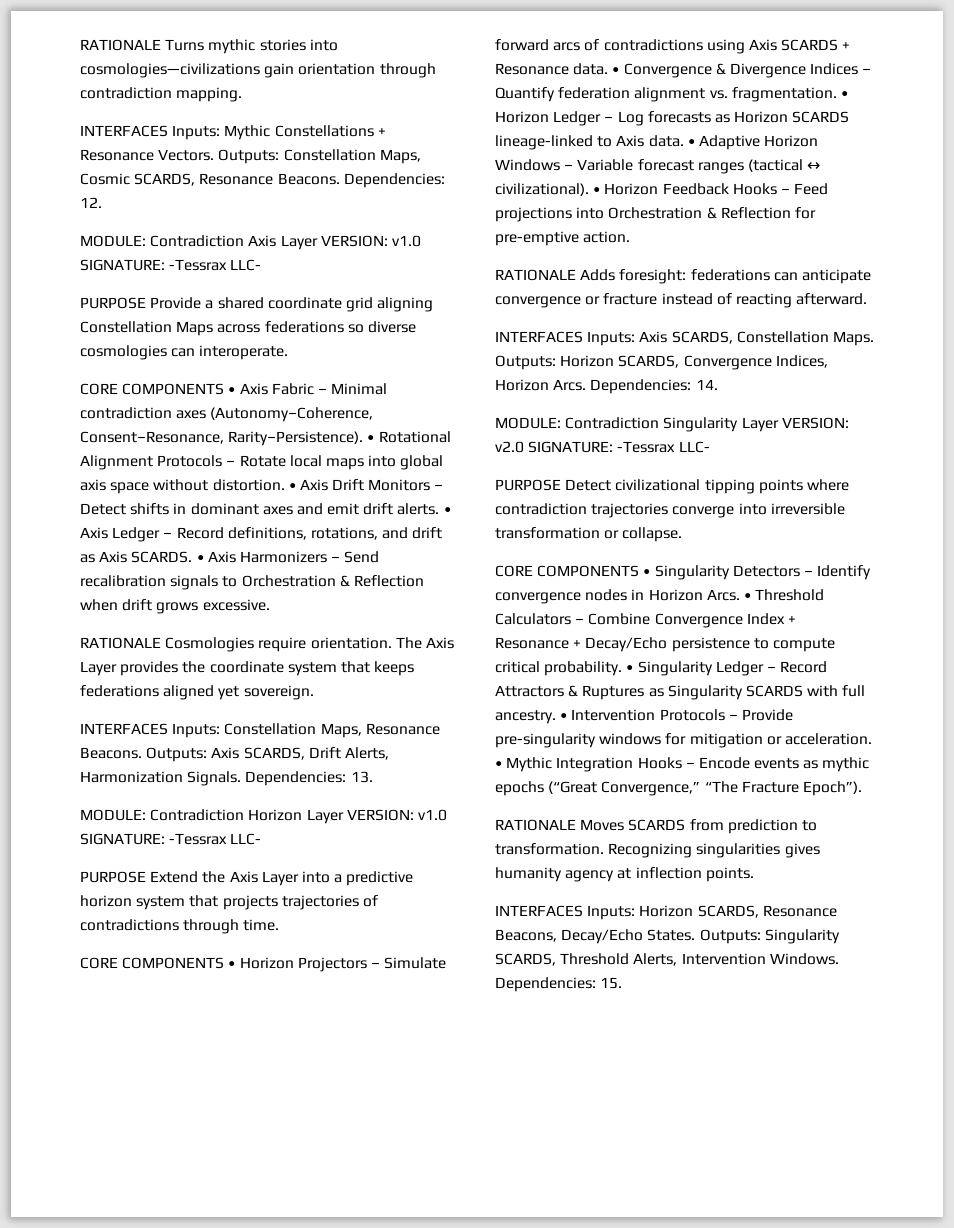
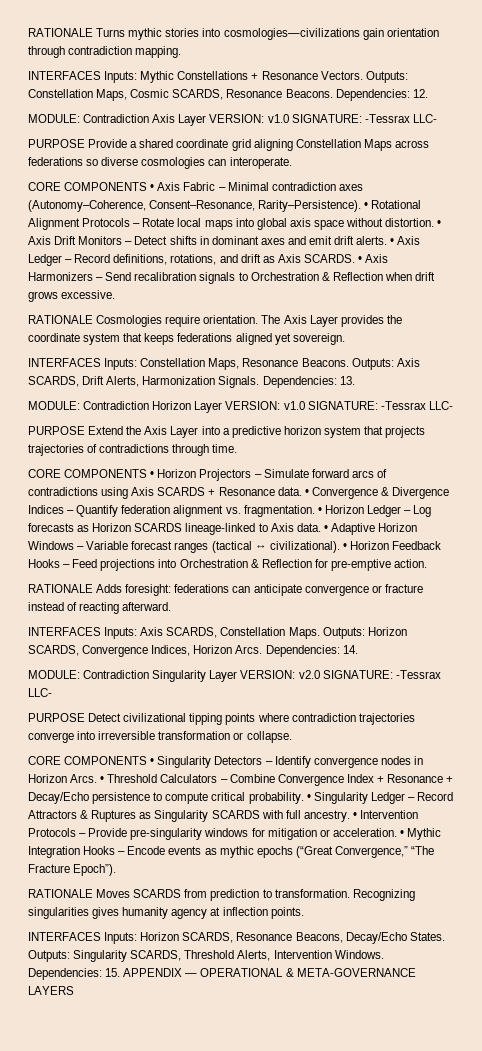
(623, 983) none -> [123,968,416,977] [28,986,74,995] APPENDIX — OPERATIONAL & META-GOVERNANCE LAYERS

